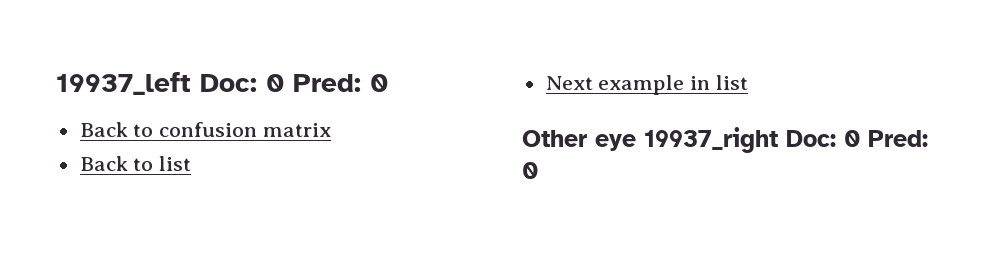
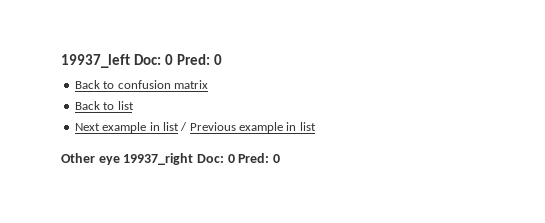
(749, 82) none -> [180,122,316,133] / Previous example in list

